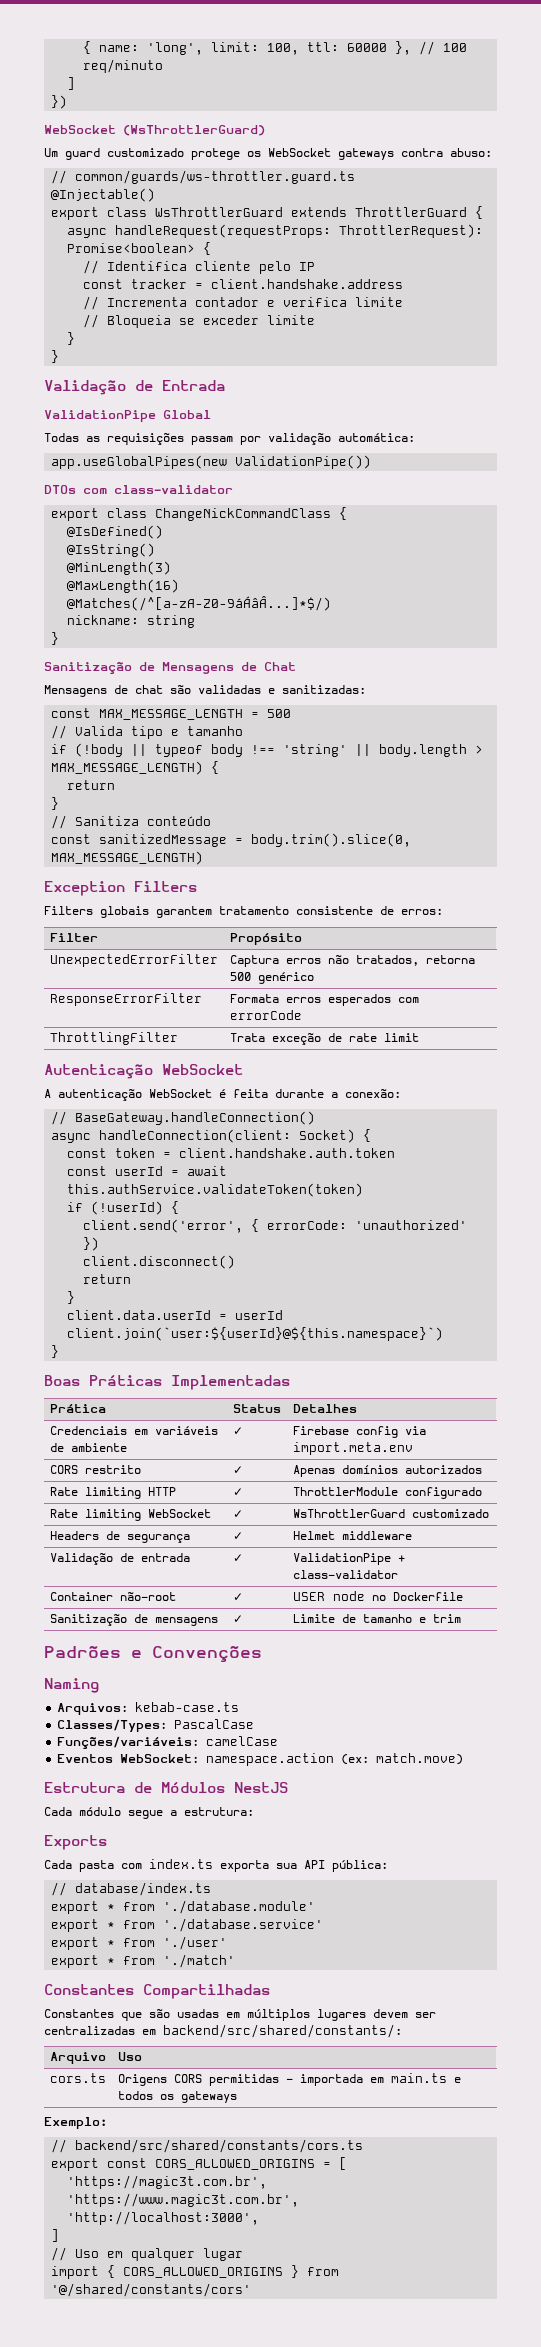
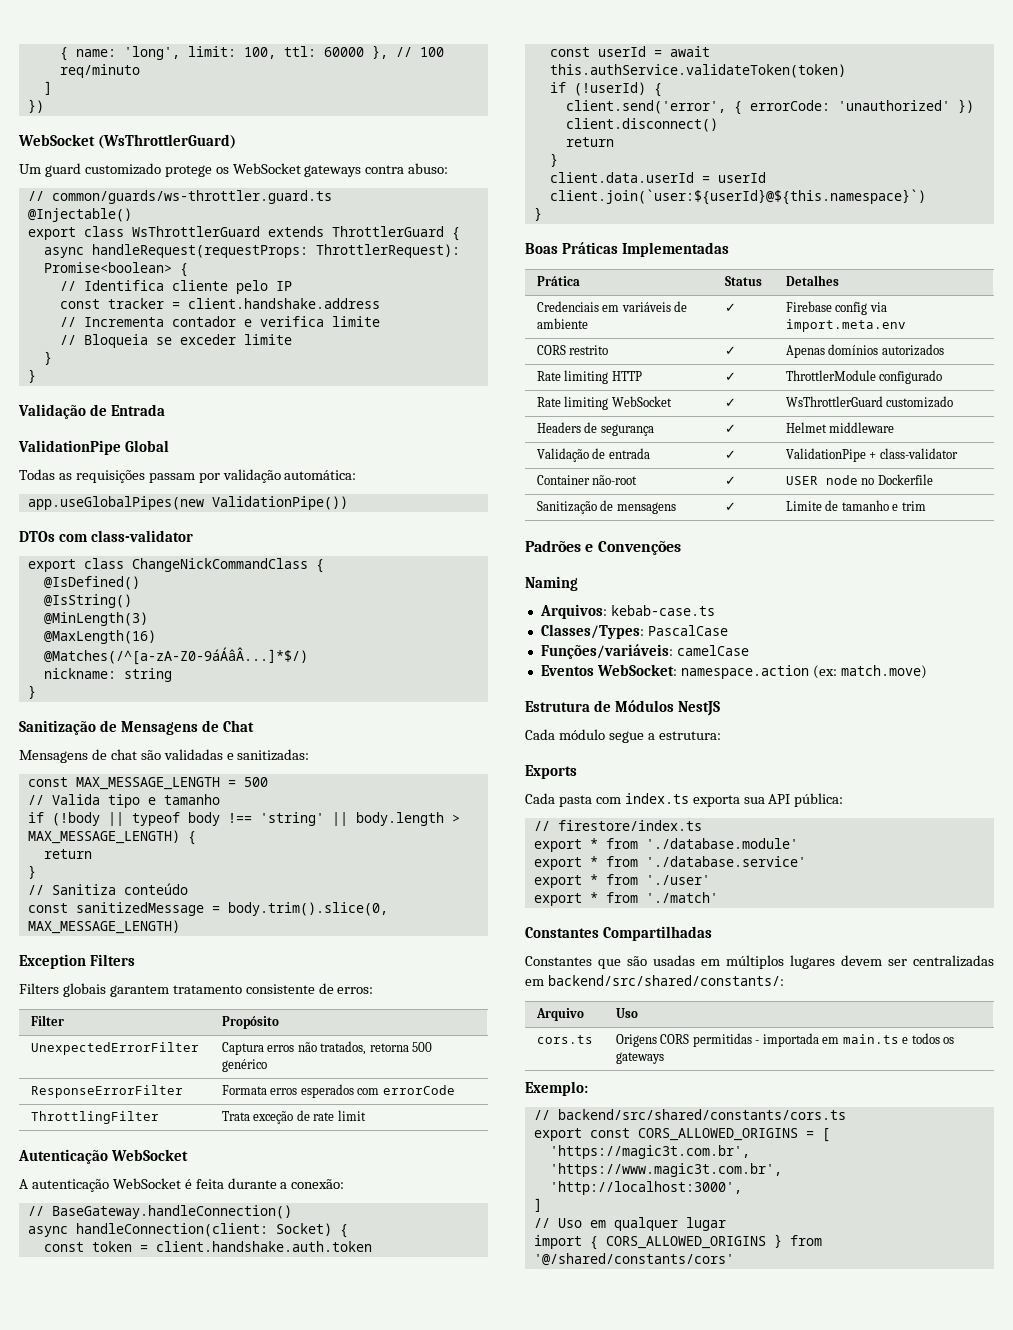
[75,1882,212,1896] database/index.ts -> [557,820,702,831] firestore/index.ts

